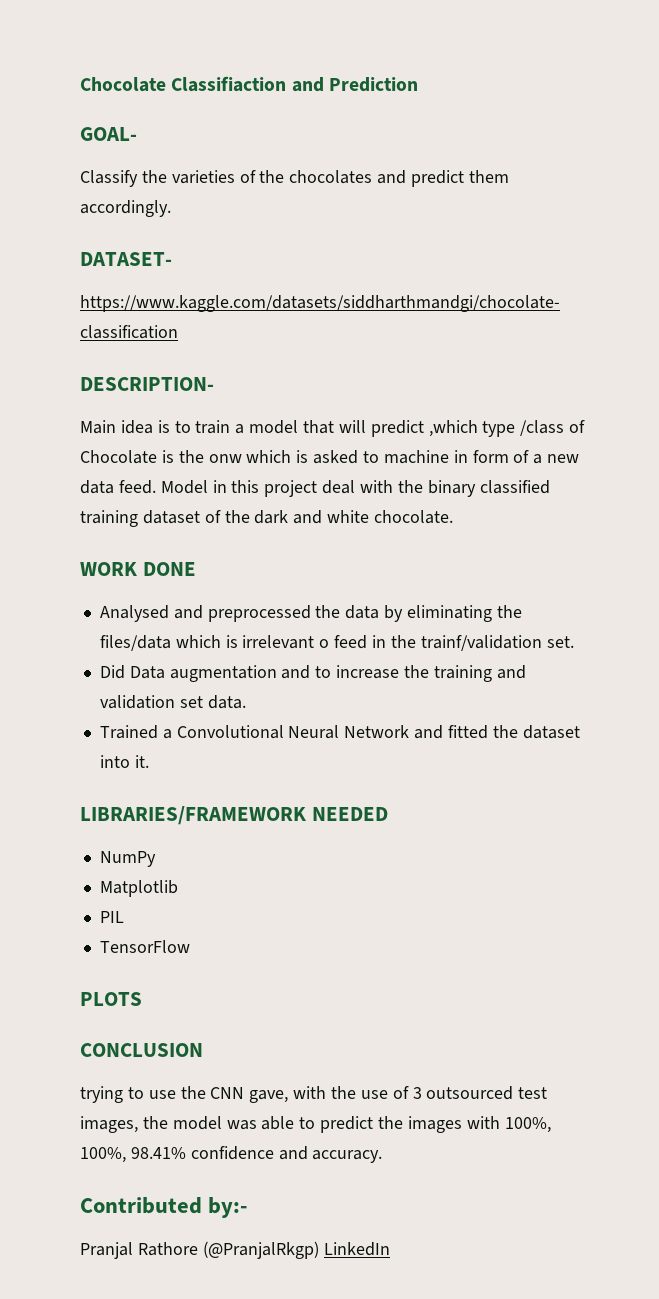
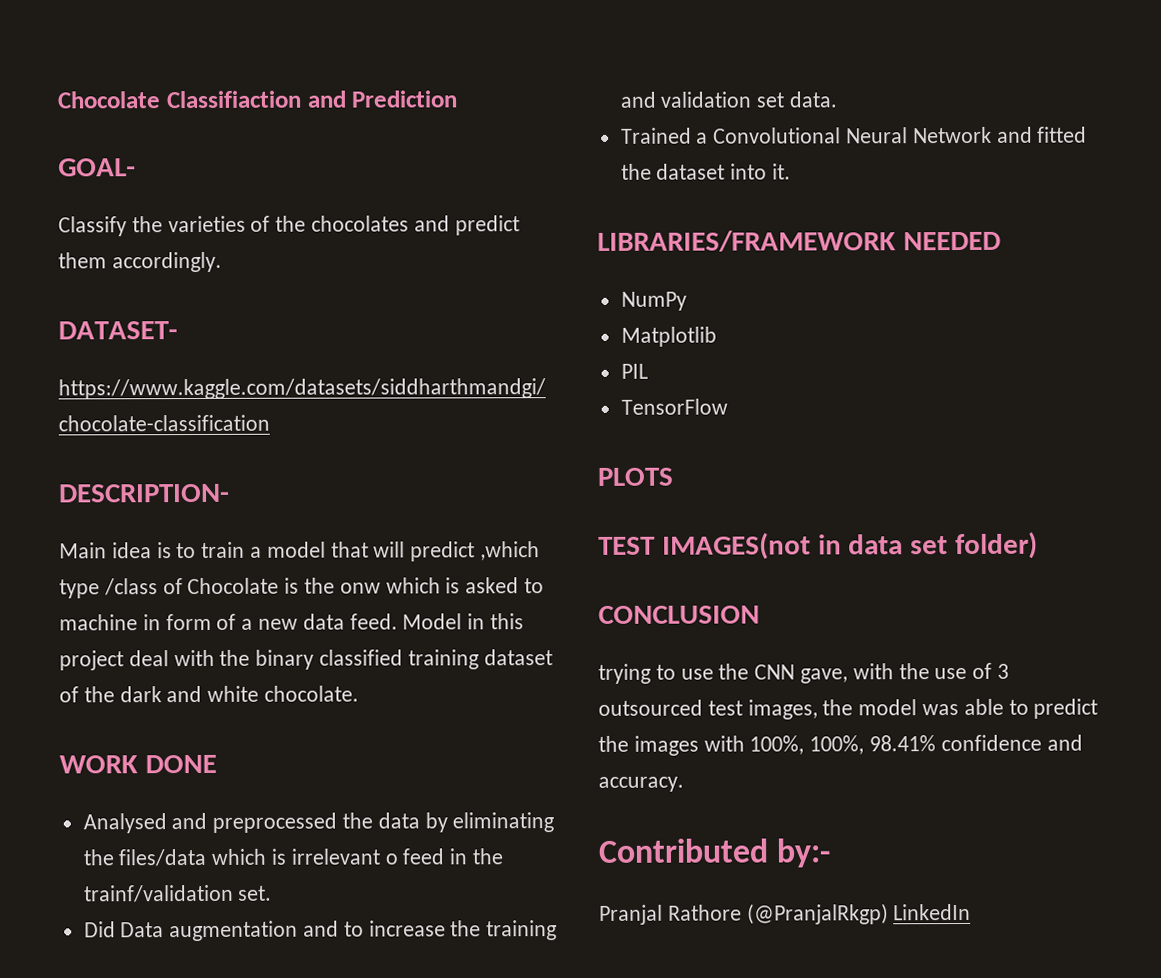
(142, 999) none -> [598,531,1039,560] // TEST IMAGES(not in data set folder)

